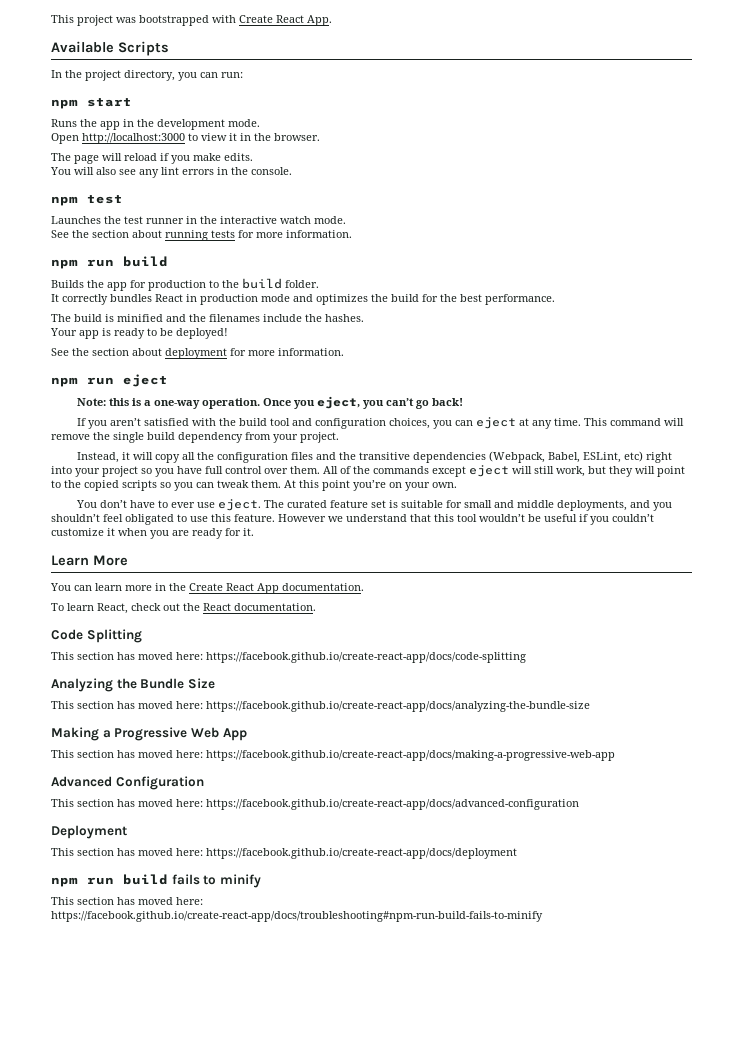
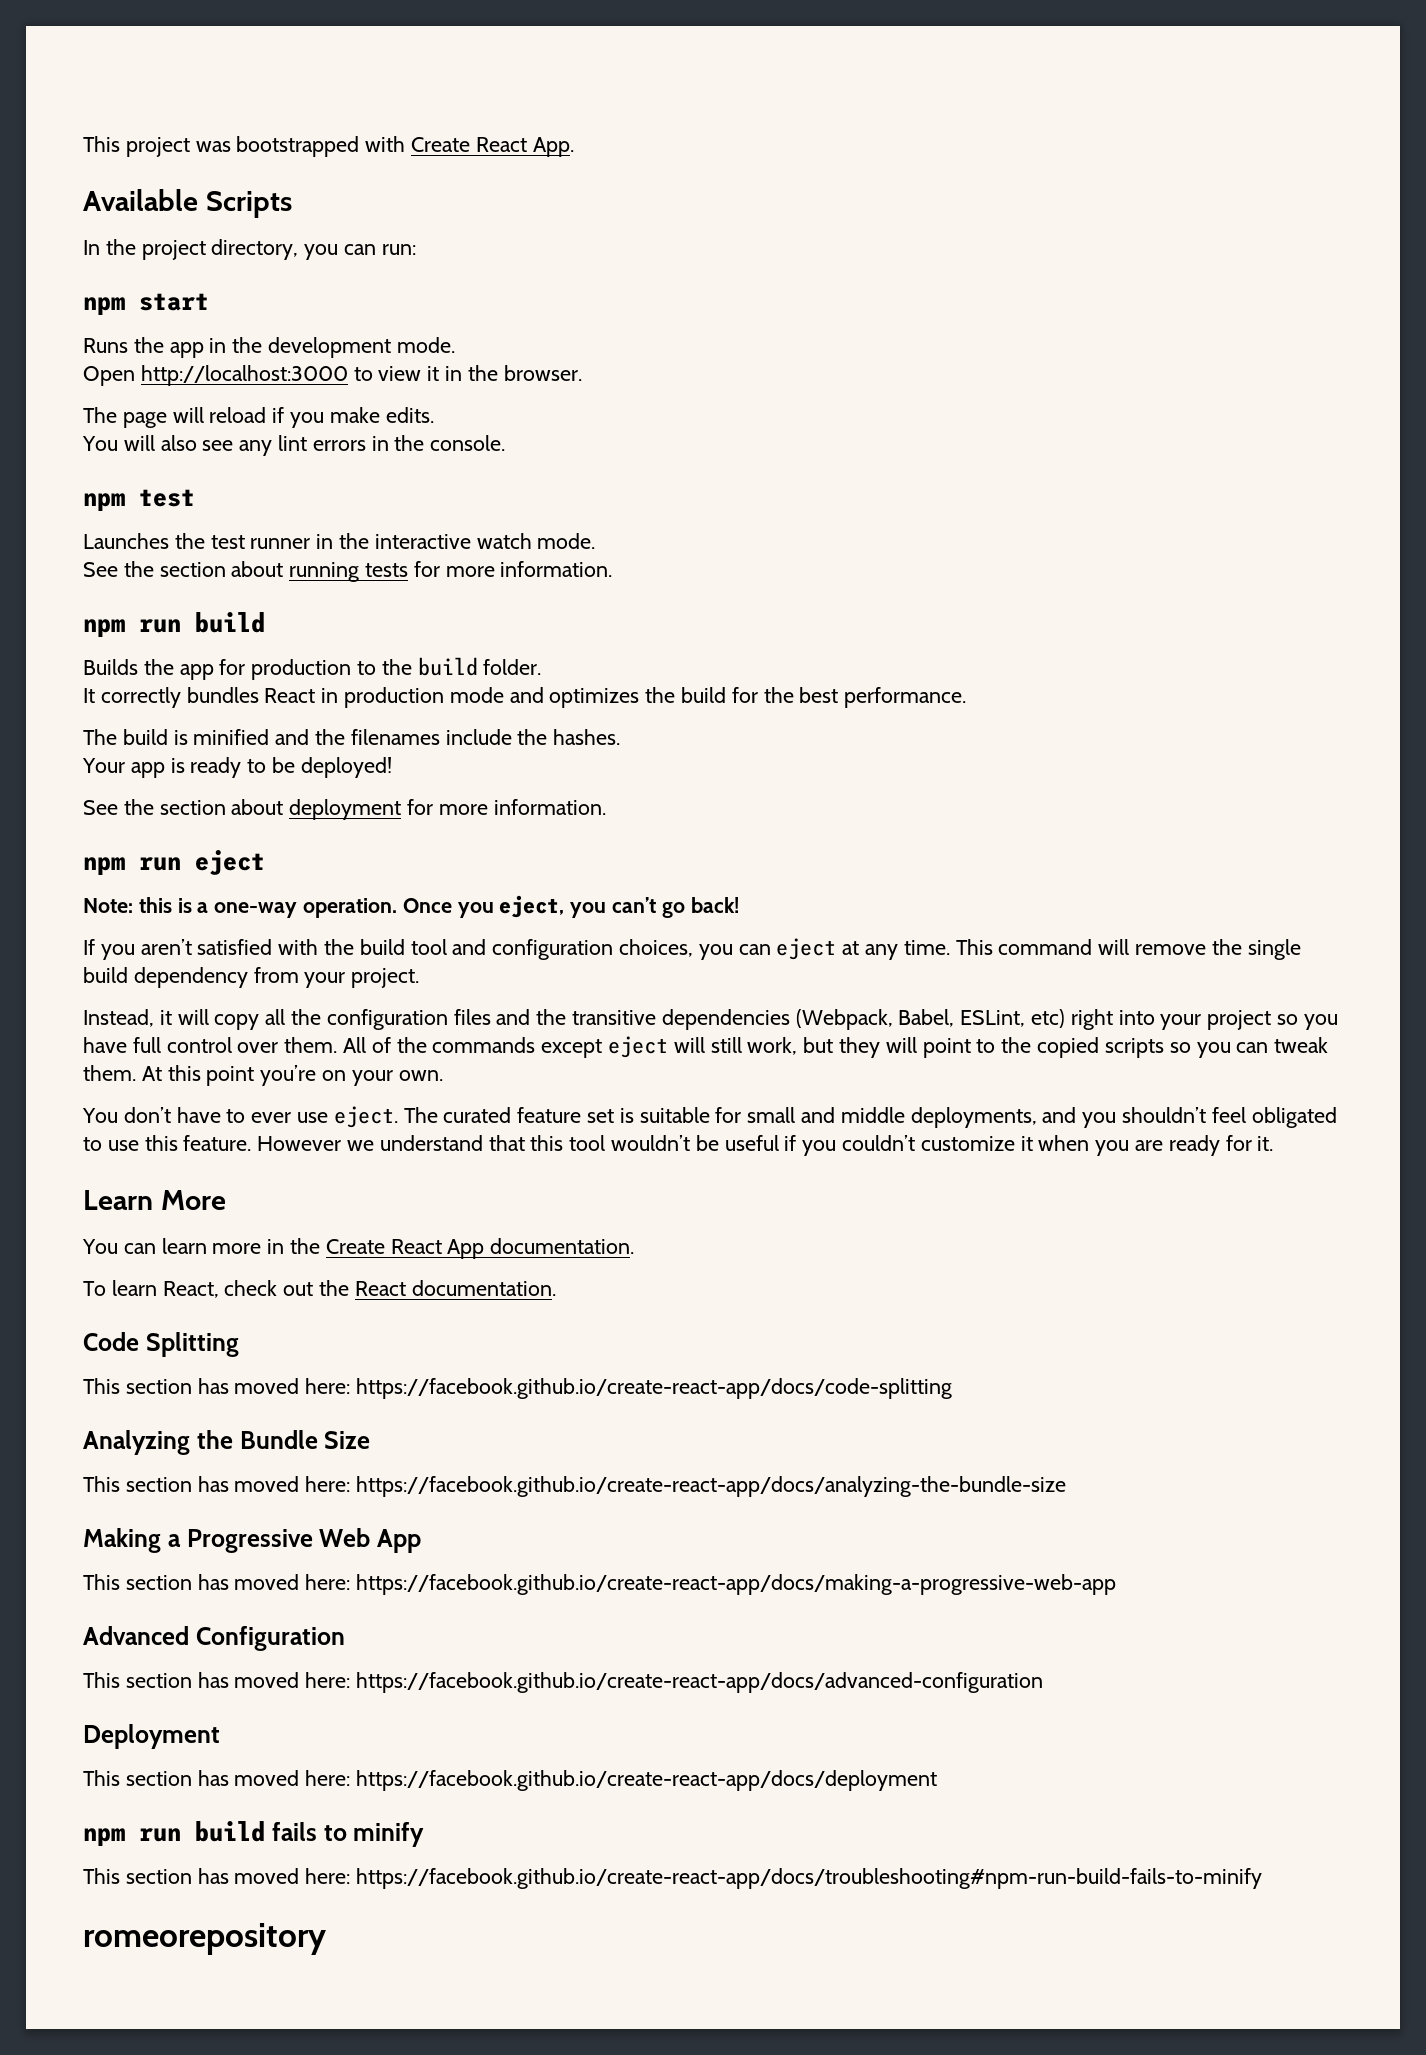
(543, 916) none -> [83,1923,326,1955] // romeorepository

